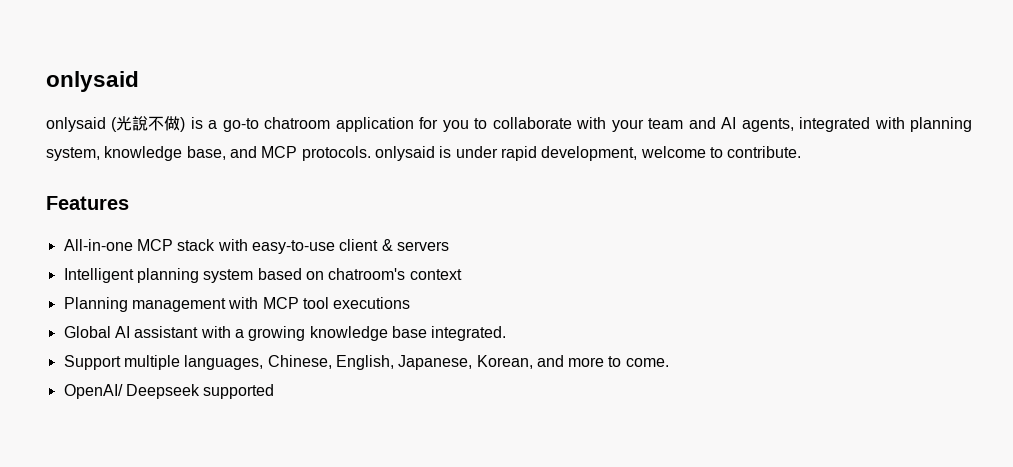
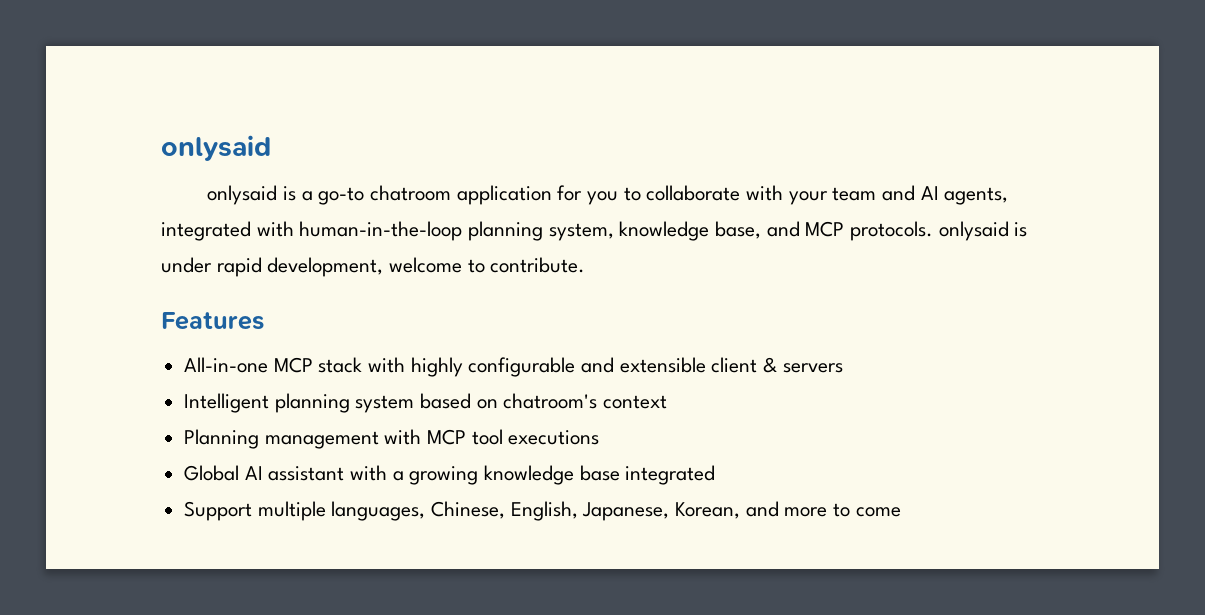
[111,116,186,132] (光說不做) -> (278, 195) none
(905, 123) none -> [299,221,463,241] human-in-the-loop
[251,240,335,254] easy-to-use -> [410,357,706,377] highly configurable and extensible
[431,326,507,341] integrated. -> [625,465,716,485] integrated
[625,358,669,367] [63,384,275,399] come. // OpenAI/ Deepseek supported -> [855,507,901,517] come

